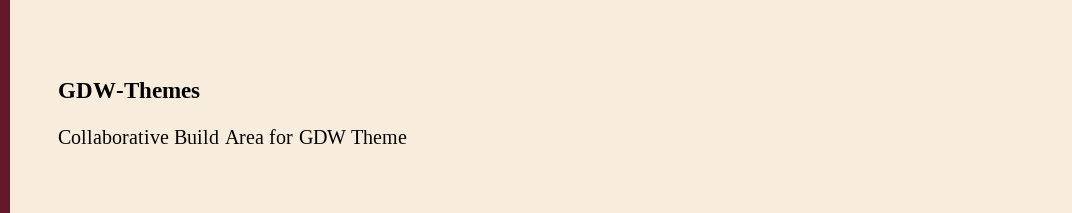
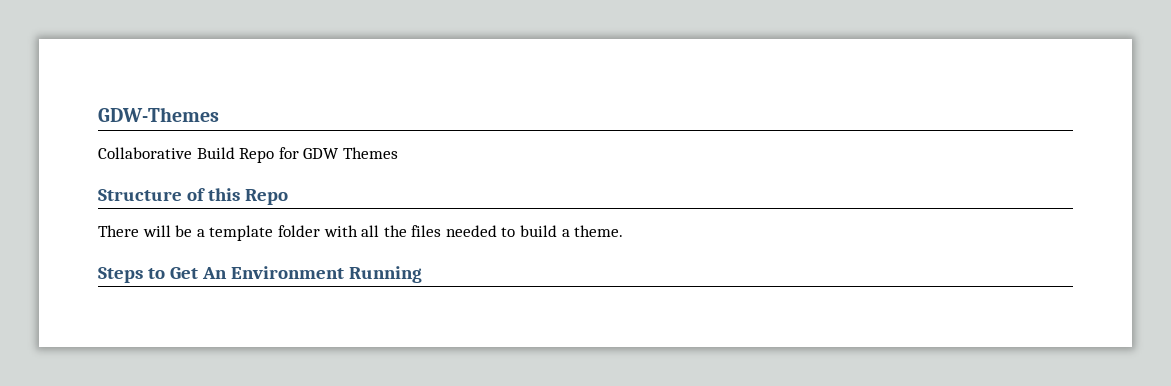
[224,130,264,144] Area -> [239,148,275,163] Repo
[351,130,407,144] Theme -> [342,147,398,159] [98,188,288,205] [98,225,624,241] [98,266,422,283] Themes // Structure of this Repo // There will be a template folder with all the files needed to build a theme. // Steps to Get An Environment Running

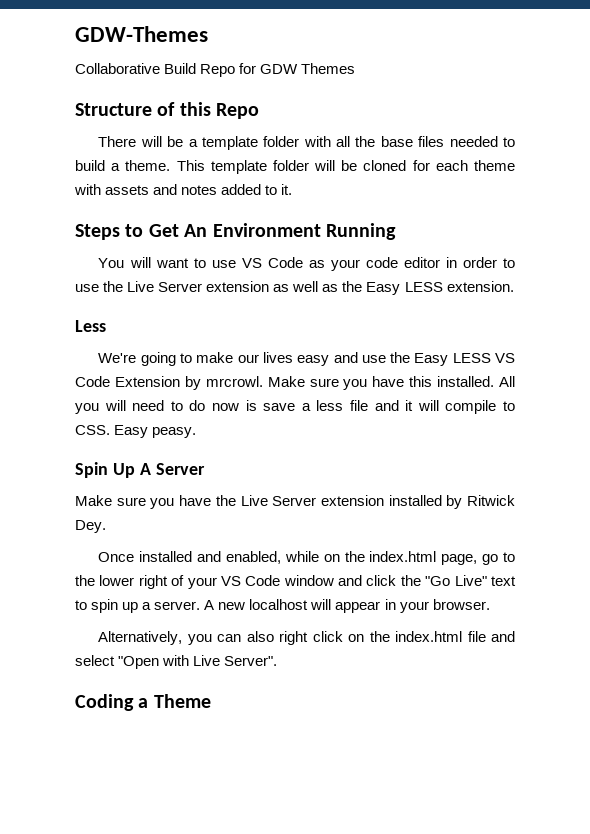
(407, 231) none -> [380,136,413,147] base
(624, 231) none -> [176,160,515,174] [74,184,293,195] This template folder will be cloned for each theme with assets and notes added to it.
(422, 274) none -> [98,257,515,271] [75,281,514,295] [75,320,106,332] [98,352,516,366] [75,376,515,390] [75,400,516,414] [75,425,197,438] [75,462,205,478] [75,495,515,509] [75,520,106,533] [98,551,515,565] [75,575,516,589] [75,599,490,613] [98,631,516,645] [75,655,278,669] [75,694,211,711] // You will want to use VS Code as your code editor in order to use the Live Server extension as well as the Easy LESS extension. // Less // We're going to make our lives easy and use the Easy LESS VS Code Extension by mrcrowl. Make sure you have this installed. All you will need to do now is save a less file and it will compile to CSS. Easy peasy. // Spin Up A Server // Make sure you have the Live Server extension installed by Ritwick Dey. // Once installed and enabled, while on the index.html page, go to the lower right of your VS Code window and click the "Go Live" text to spin up a server. A new localhost will appear in your browser. // Alternatively, you can also right click on the index.html file and select "Open with Live Server". // Coding a Theme

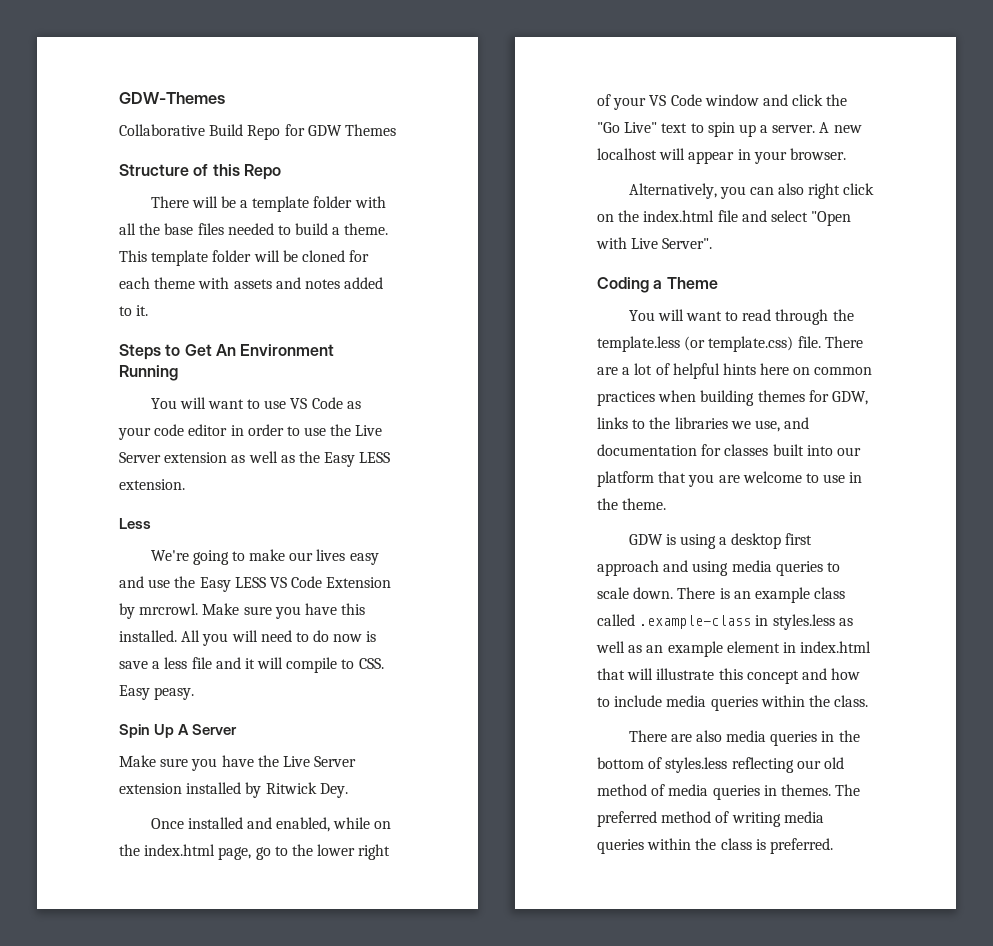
(211, 701) none -> [628,309,854,325] [597,336,863,352] [597,363,873,379] [597,390,868,406] [597,417,810,432] [597,444,861,456] [597,471,863,487] [597,498,667,510] [628,533,813,549] [597,560,840,576] [597,587,846,603] [597,614,853,630] [596,641,872,657] [597,668,861,684] [597,695,869,711] [628,730,860,746] [597,757,844,773] [597,784,861,800] [597,811,824,827] [597,838,833,854] // You will want to read through the template.less (or template.css) file. There are a lot of helpful hints here on common practices when building themes for GDW, links to the libraries we use, and documentation for classes built into our platform that you are welcome to use in the theme. // GDW is using a desktop first approach and using media queries to scale down. There is an example class called .example-class in styles.less as well as an example element in index.html that will illustrate this concept and how to include media queries within the class. // There are also media queries in the bottom of styles.less reflecting our old method of media queries in themes. The preferred method of writing media queries within the class is preferred.

